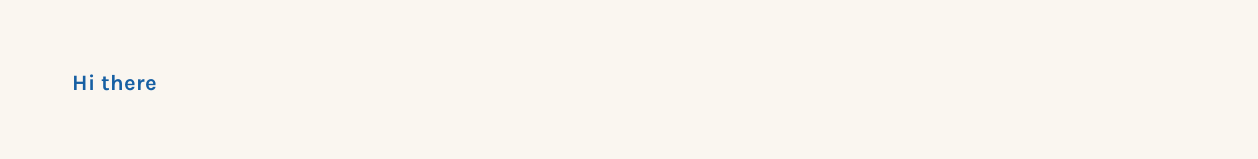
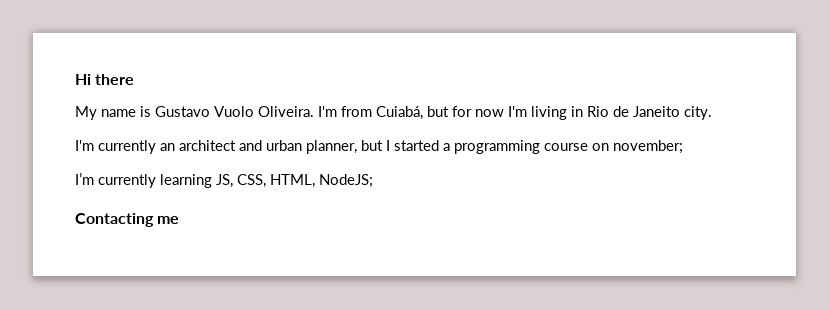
(157, 82) none -> [75,106,712,120] [75,140,683,154] [75,173,373,188] [75,213,180,227] // My name is Gustavo Vuolo Oliveira. I'm from Cuiabá, but for now I'm living in Rio de Janeito city. // I'm currently an architect and urban planner, but I started a programming course on november; // I’m currently learning JS, CSS, HTML, NodeJS; // Contacting me

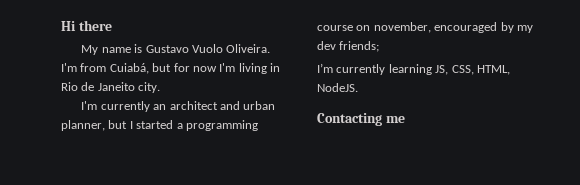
[613,140,683,154] november; -> [373,22,533,33] [317,41,380,52] november, encouraged by my dev friends;
[319,174,373,188] NodeJS; -> [317,83,358,92] NodeJS.

